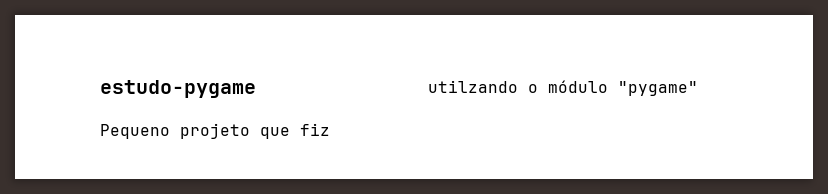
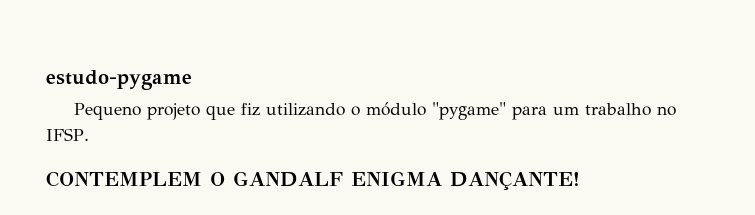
[428,80,518,93] utilzando -> [266,103,346,116] utilizando
(698, 88) none -> [512,103,677,120] [46,128,89,141] [46,171,580,190] para um trabalho no IFSP. // CONTEMPLEM O GANDALF ENIGMA DANÇANTE!

